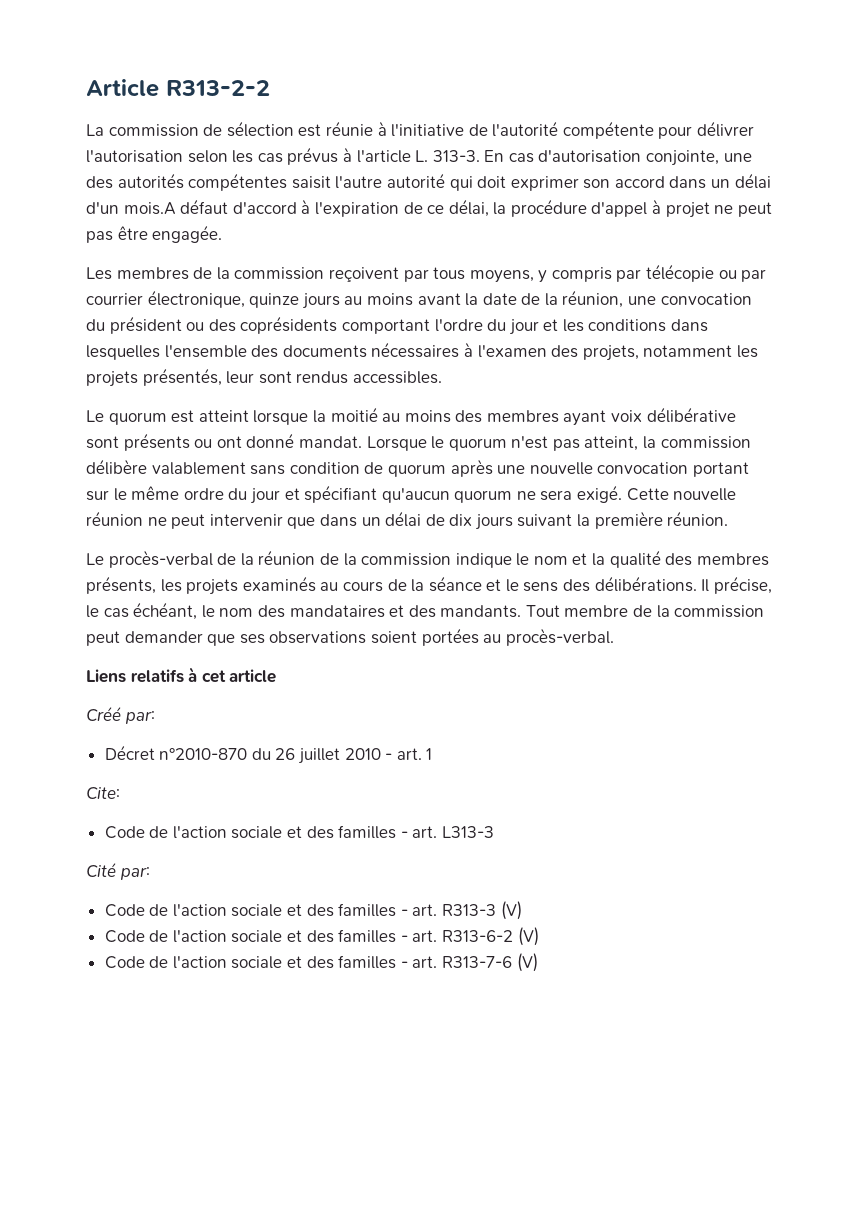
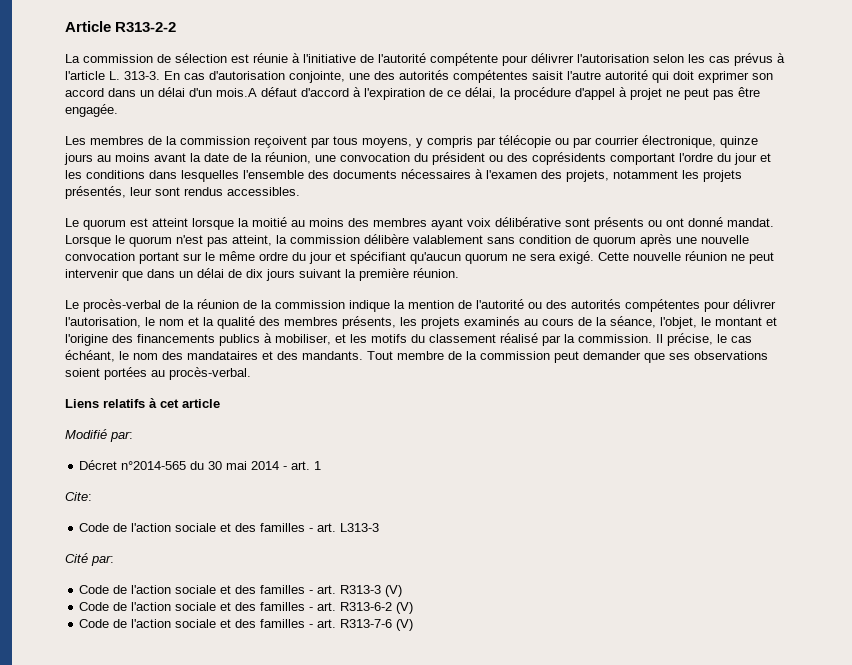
(512, 560) none -> [394,299,776,312] [65,317,141,328] la mention de l'autorité ou des autorités compétentes pour délivrer l'autorisation,
[428,576,697,592] séance et le sens des délibérations. -> [610,316,777,329] [65,333,652,346] séance, l'objet, le montant et l'origine des financements publics à mobiliser, et les motifs du classement réalisé par la commission.
[86,706,121,721] Créé -> [65,429,107,439] Modifié
[159,748,381,764] n°2010-870 du 26 juillet 2010 -> [121,461,280,470] n°2014-565 du 30 mai 2014

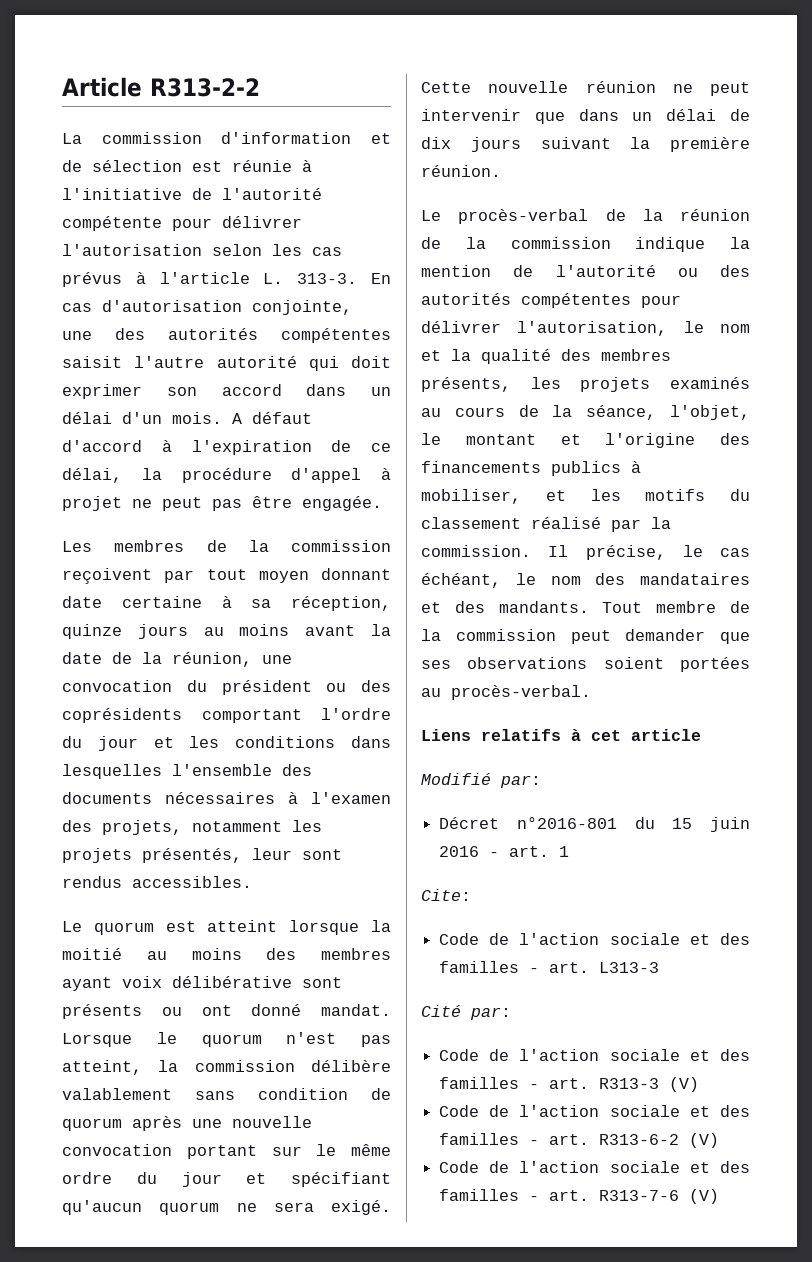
(153, 58) none -> [221,132,391,144] d'information et
[216,88,257,97] mois.A -> [172,412,242,424] mois. A
[333,135,716,148] tous moyens, y compris par télécopie ou par courrier électronique, -> [206,568,391,583] [62,596,391,611] tout moyen donnant date certaine à sa réception,
[121,461,280,470] n°2014-565 du 30 mai 2014 -> [516,817,750,832] [439,846,480,857] n°2016-801 du 15 juin 2016

